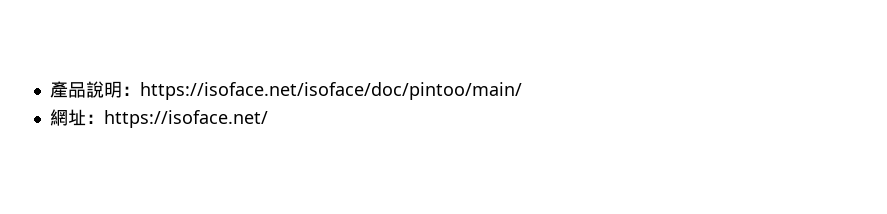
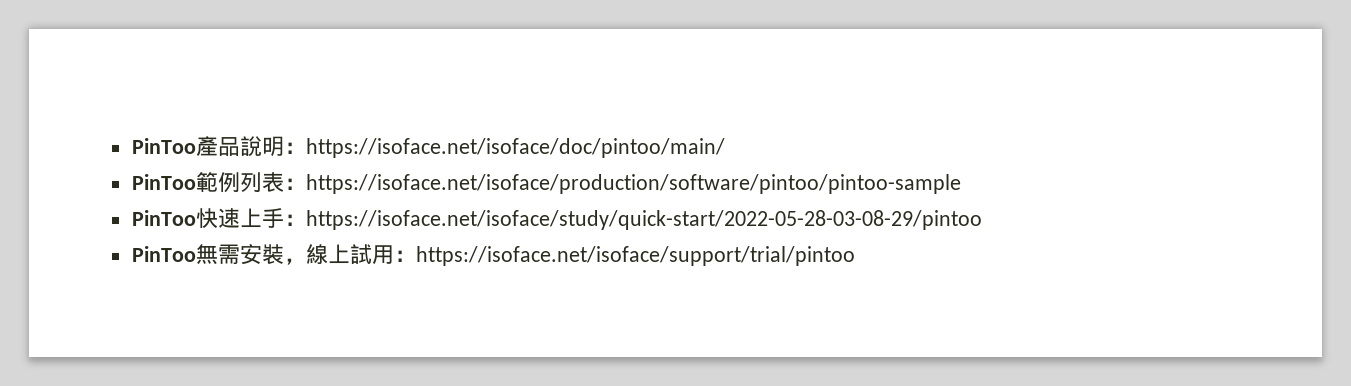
(49, 89) none -> [131,138,196,154] PinToo
[49,109,268,128] 網址：https://isoface.net/ -> [131,172,961,194] [131,208,982,230] [131,244,855,266] PinToo範例列表：https://isoface.net/isoface/production/software/pintoo/pintoo-sample // PinToo快速上手：https://isoface.net/isoface/study/quick-start/2022-05-28-03-08-29/pintoo // PinToo無需安裝，線上試用：https://isoface.net/isoface/support/trial/pintoo

